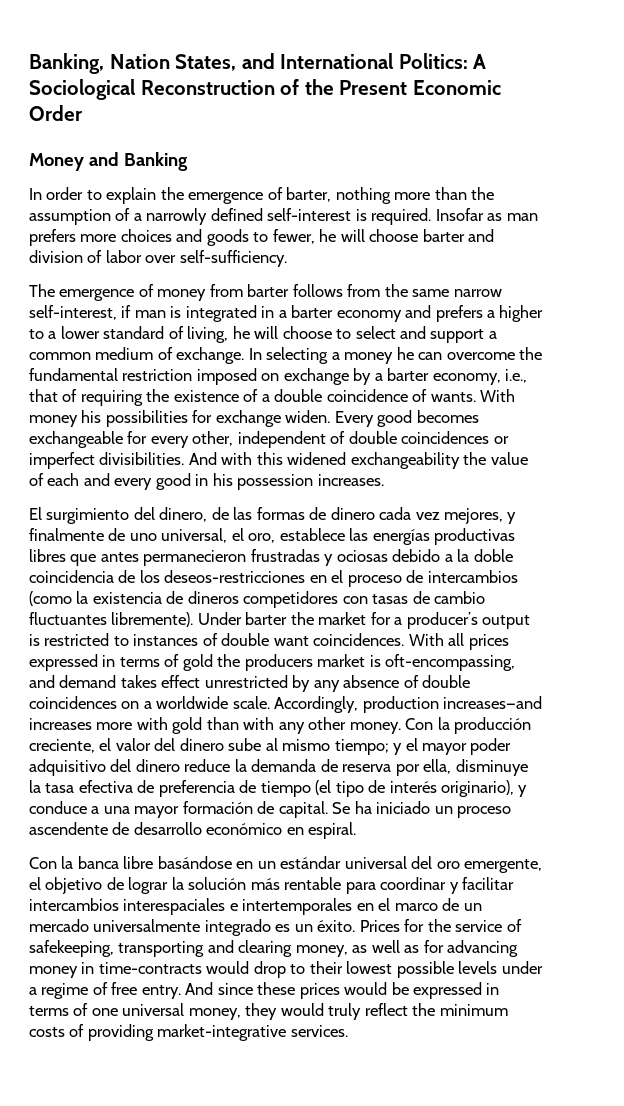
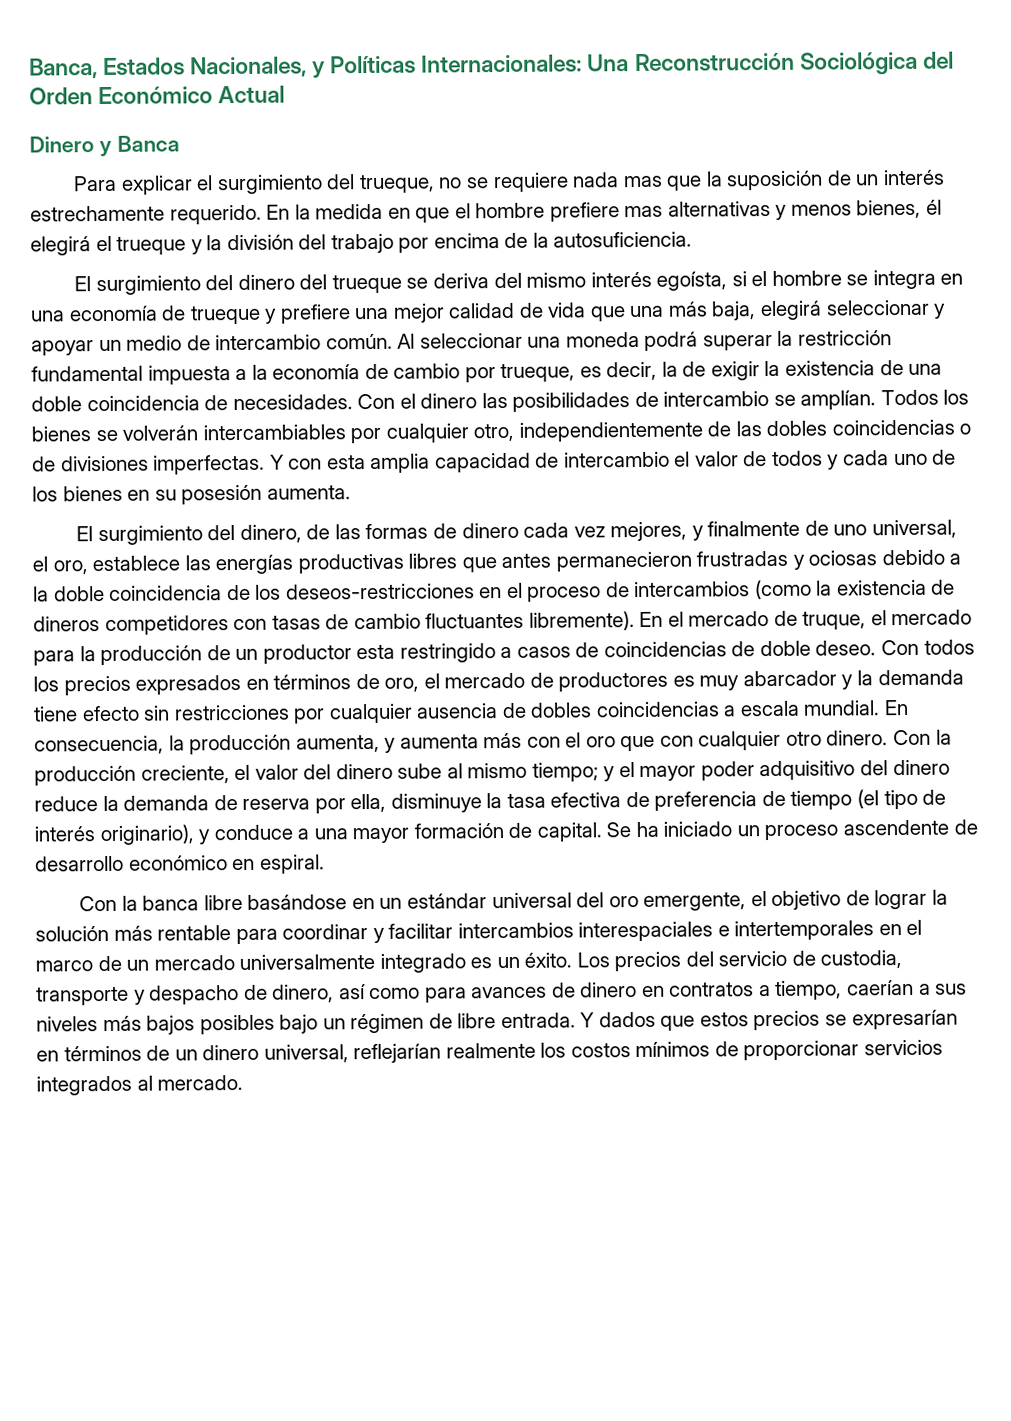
[29,53,487,74] [29,79,501,100] [29,105,83,121] [29,152,188,171] [29,187,495,204] [29,208,538,225] [29,229,495,246] [29,250,287,267] [29,284,502,301] [29,305,544,322] [29,326,497,343] [29,347,543,364] [29,368,528,385] [29,389,516,406] [29,410,479,427] [29,431,509,448] [29,452,528,469] [29,473,384,490] Banking, Nation States, and International Politics: A Sociological Reconstruction of the Present Economic Order // Money and Banking // In order to explain the emergence of barter, nothing more than the assumption of a narrowly defined self-interest is required. Insofar as man prefers more choices and goods to fewer, he will choose barter and division of labor over self-sufficiency. // The emergence of money from barter follows from the same narrow self-interest, if man is integrated in a barter economy and prefers a higher to a lower standard of living, he will choose to select and support a common medium of exchange. In selecting a money he can overcome the fundamental restriction imposed on exchange by a barter economy, i.e., that of requiring the existence of a double coincidence of wants. With money his possibilities for exchange widen. Every good becomes exchangeable for every other, independent of double coincidences or imperfect divisibilities. And with this widened exchangeability the value of each and every good in his possession increases. -> [29,51,954,79] [29,85,286,105] [29,135,180,158] [73,169,945,195] [30,199,943,225] [30,231,693,256] [74,269,964,296] [30,299,947,325] [31,330,892,356] [31,360,943,385] [31,389,970,412] [31,419,972,444] [32,449,957,475] [32,484,351,505] Banca, Estados Nacionales, y Políticas Internacionales: Una Reconstrucción Sociológica del Orden Económico Actual // Dinero y Banca // Para explicar el surgimiento del trueque, no se requiere nada mas que la suposición de un interés estrechamente requerido. En la medida en que el hombre prefiere mas alternativas y menos bienes, él elegirá el trueque y la división del trabajo por encima de la autosuficiencia. // El surgimiento del dinero del trueque se deriva del mismo interés egoísta, si el hombre se integra en una economía de trueque y prefiere una mejor calidad de vida que una más baja, elegirá seleccionar y apoyar un medio de intercambio común. Al seleccionar una moneda podrá superar la restricción fundamental impuesta a la economía de cambio por trueque, es decir, la de exigir la existencia de una doble coincidencia de necesidades. Con el dinero las posibilidades de intercambio se amplían. Todos los bienes se volverán intercambiables por cualquier otro, independientemente de las dobles coincidencias o de divisiones imperfectas. Y con esta amplia capacidad de intercambio el valor de todos y cada uno de los bienes en su posesión aumenta.
[197,612,531,629] [29,633,509,650] [29,654,516,671] [29,675,471,692] [29,696,543,713] [29,717,401,734] Under barter the market for a producer’s output is restricted to instances of double want coincidences. With all prices expressed in terms of gold the producers market is oft-encompassing, and demand takes effect unrestricted by any absence of double coincidences on a worldwide scale. Accordingly, production increases—and increases more with gold than with any other money. -> [639,609,973,630] [33,639,975,666] [33,669,964,696] [33,699,909,724] [34,730,889,755] En el mercado de truque, el mercado para la producción de un productor esta restringido a casos de coincidencias de doble deseo. Con todos los precios expresados en términos de oro, el mercado de productores es muy abarcador y la demanda tiene efecto sin restricciones por cualquier ausencia de dobles coincidencias a escala mundial. En consecuencia, la producción aumenta, y aumenta más con el oro que con cualquier otro dinero.
[359,919,522,932] [29,940,519,957] [29,961,543,978] [29,982,500,999] [29,1003,508,1020] [29,1024,348,1041] Prices for the service of safekeeping, transporting and clearing money, as well as for advancing money in time-contracts would drop to their lowest possible levels under a regime of free entry. And since these prices would be expressed in terms of one universal money, they would truly reflect the minimum costs of providing market-integrative services. -> [576,950,903,972] [36,979,968,1006] [36,1009,958,1035] [36,1039,943,1064] [36,1074,244,1096] Los precios del servicio de custodia, transporte y despacho de dinero, así como para avances de dinero en contratos a tiempo, caerían a sus niveles más bajos posibles bajo un régimen de libre entrada. Y dados que estos precios se expresarían en términos de un dinero universal, reflejarían realmente los costos mínimos de proporcionar servicios integrados al mercado.

